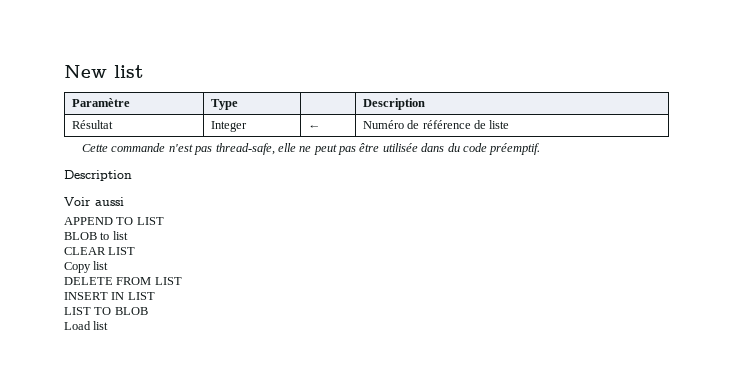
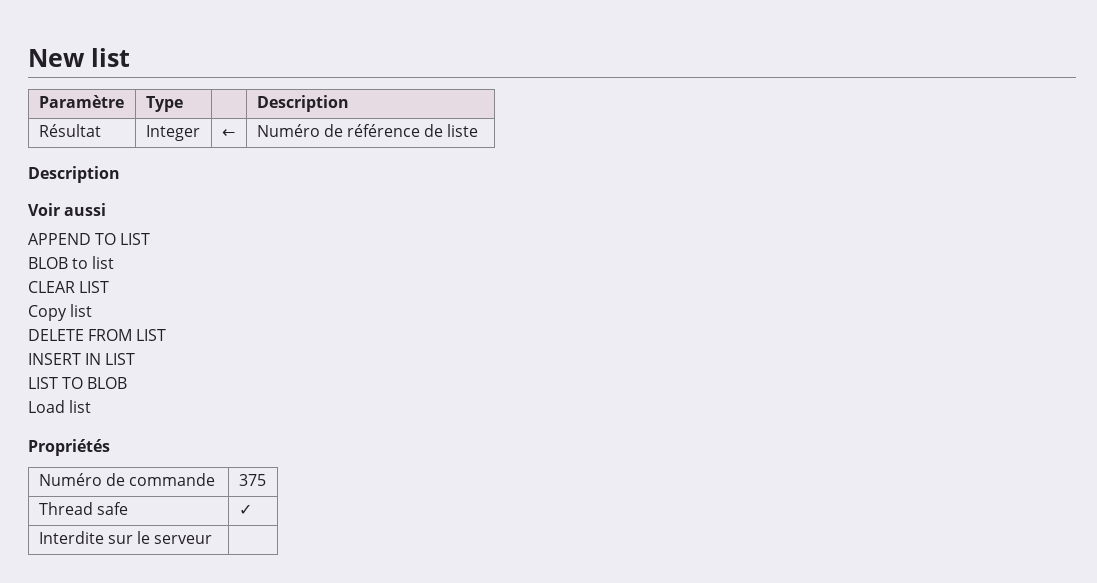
[82,143,541,155] // Cette commande n'est pas thread-safe, elle ne peut pas être utilisée dans du code préemptif. -> (479, 130) none
(109, 325) none -> [28,439,110,456] [38,473,215,486] [238,474,266,486] [38,502,128,515] [238,504,252,515] [38,531,213,544] // Propriétés // Numéro de commande | 375 // Thread safe | ✓ // Interdite sur le serveur |

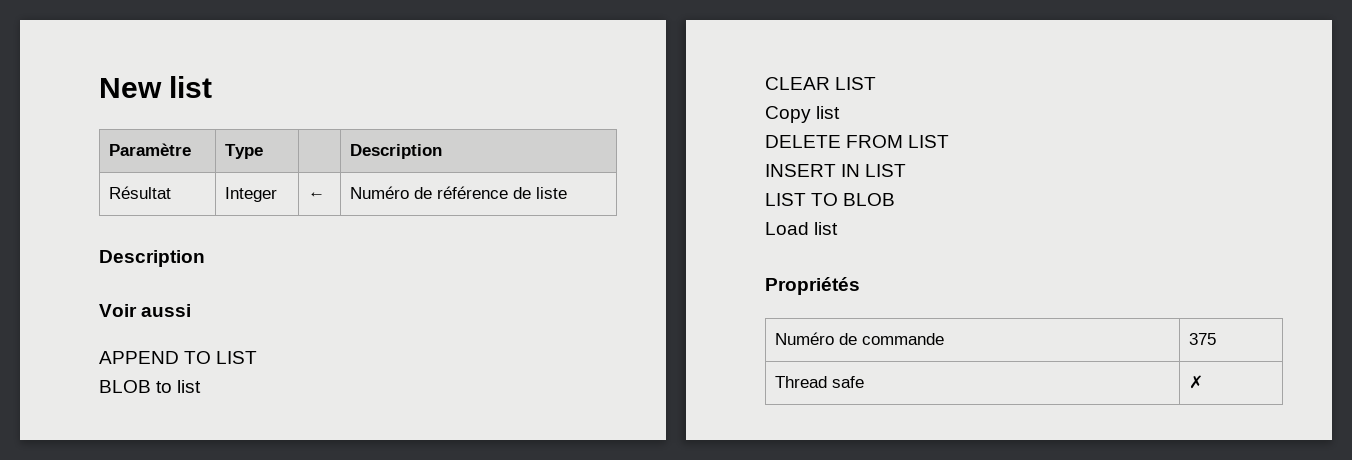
[238,504,252,515] [38,531,213,544] ✓ // Interdite sur le serveur | -> [1188,375,1203,389] ✗

